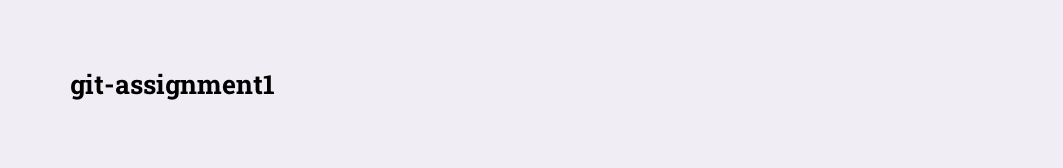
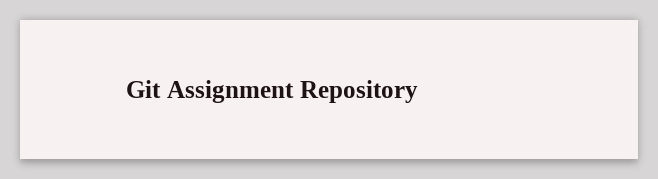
[70,73,275,100] git-assignment1 -> [126,80,418,103] Git Assignment Repository

